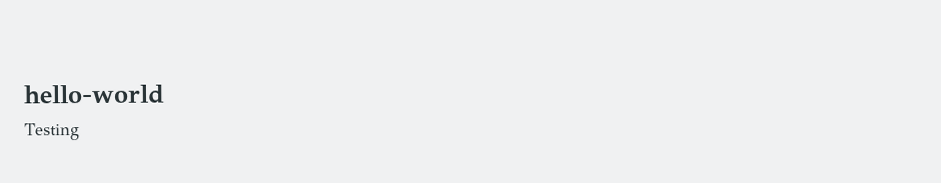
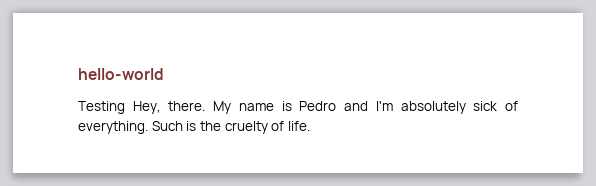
(80, 132) none -> [132,101,518,114] [78,121,310,134] Hey, there. My name is Pedro and I'm absolutely sick of everything. Such is the cruelty of life.

